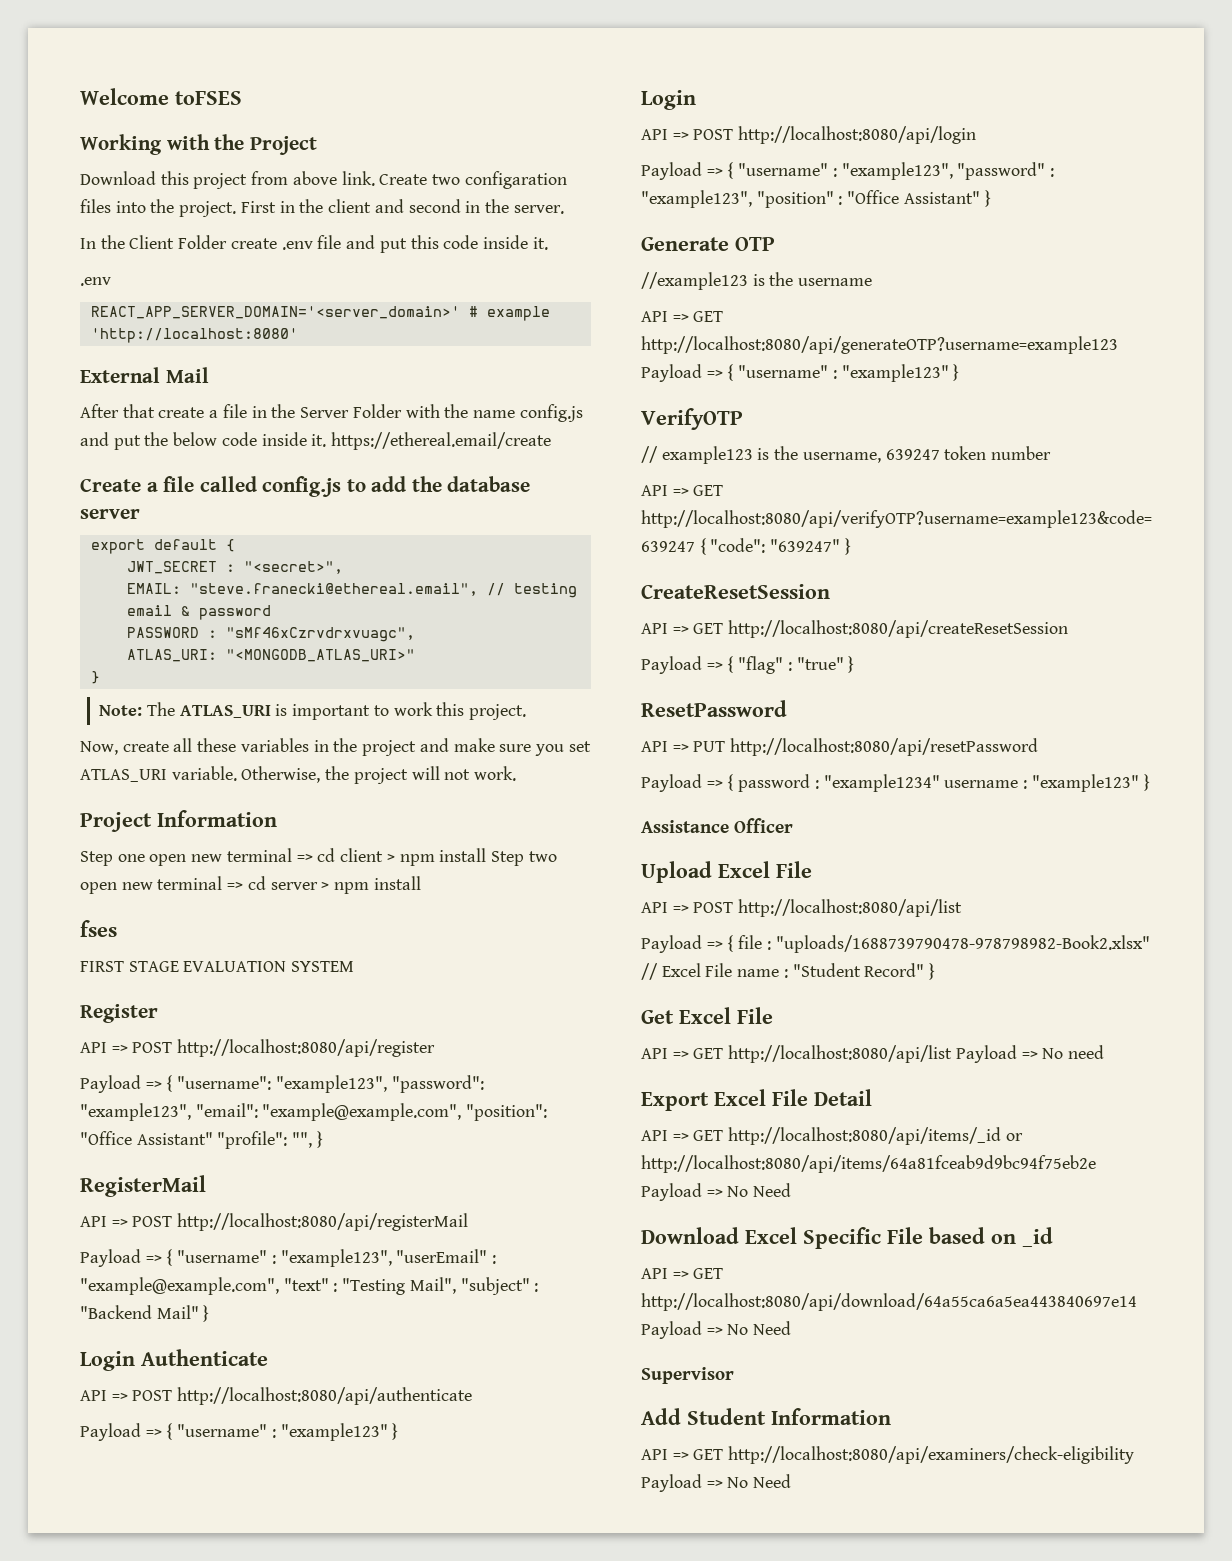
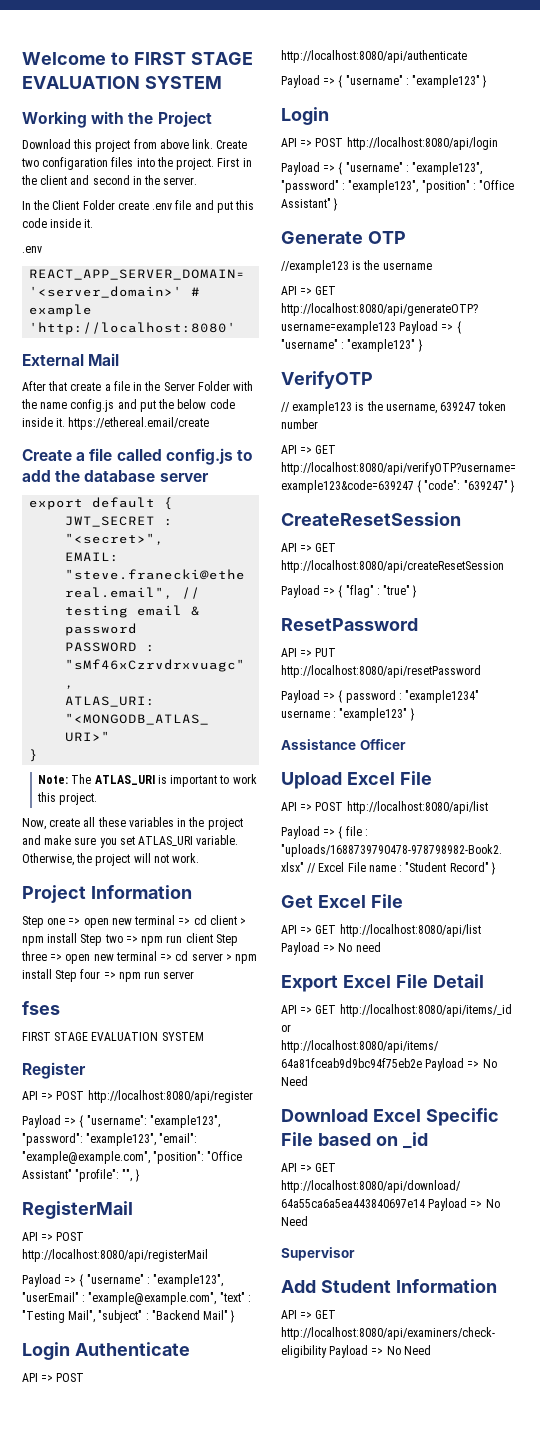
[175,91,242,105] toFSES -> [110,52,253,65] [22,76,222,89] to FIRST STAGE EVALUATION SYSTEM
(145, 858) none -> [68,918,81,925] =>
(557, 856) none -> [125,933,238,946] [21,951,63,961] => npm run client Step three =>
(421, 883) none -> [55,969,195,982] Step four => npm run server

